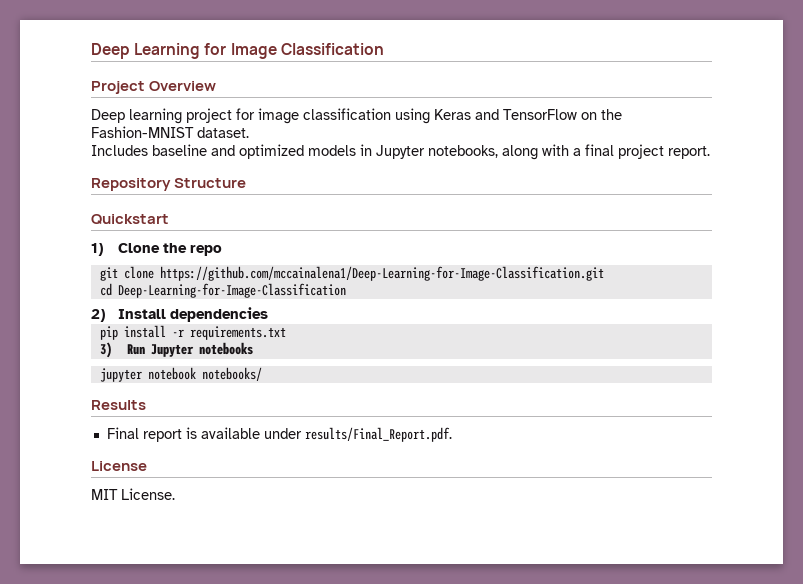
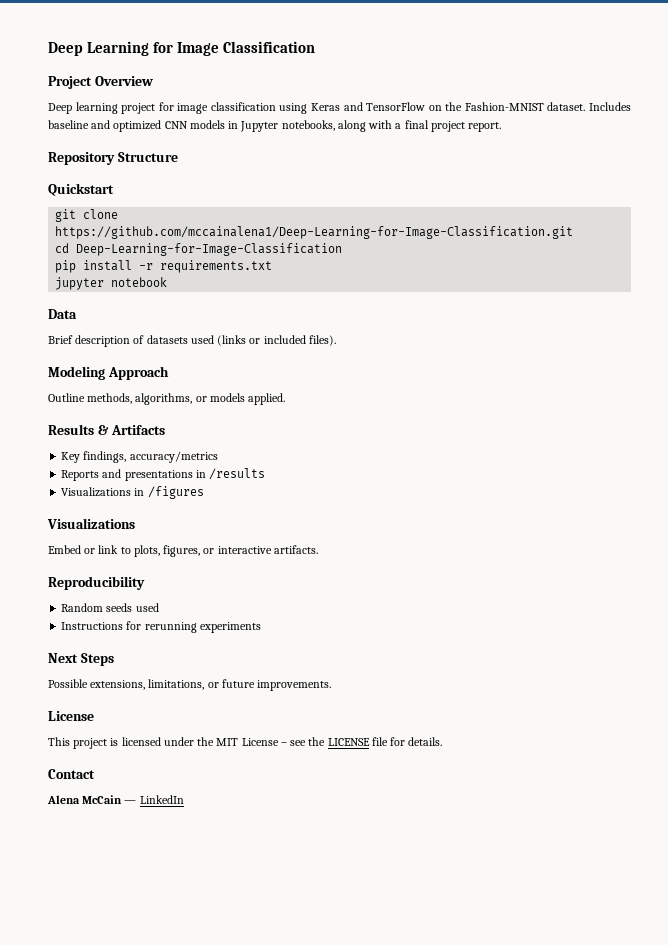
(249, 132) // -> (586, 106) none
(304, 151) none -> [164,121,188,129] CNN
[91,243,222,256] // 1) Clone the repo -> (114, 189) none
[91,307,268,322] // 2) Install dependencies -> (343, 249) none
[99,342,253,358] [99,367,262,382] [91,400,146,410] [106,427,452,442] [91,461,147,471] [91,488,175,500] 3) Run Jupyter notebooks // jupyter notebook notebooks/ // Results // Final report is available under results/Final_Report.pdf. // License // MIT License. -> [55,277,168,290] [48,309,77,319] [48,335,336,347] [48,366,169,380] [48,393,286,405] [48,424,165,435] [61,451,218,463] [61,468,266,481] [61,486,204,499] [47,518,135,529] [48,545,318,557] [48,576,145,590] [61,603,159,612] [61,621,261,633] [48,653,114,666] [48,679,332,691] [48,711,94,721] [48,737,443,749] [48,769,95,779] [47,795,184,804] jupyter notebook // Data // Brief description of datasets used (links or included files). // Modeling Approach // Outline methods, algorithms, or models applied. // Results & Artifacts // Key findings, accuracy/metrics // Reports and presentations in /results // Visualizations in /figures // Visualizations // Embed or link to plots, figures, or interactive artifacts. // Reproducibility // Random seeds used // Instructions for rerunning experiments // Next Steps // Possible extensions, limitations, or future improvements. // License // This project is licensed under the MIT License – see the LICENSE file for details. // Contact // Alena McCain — LinkedIn

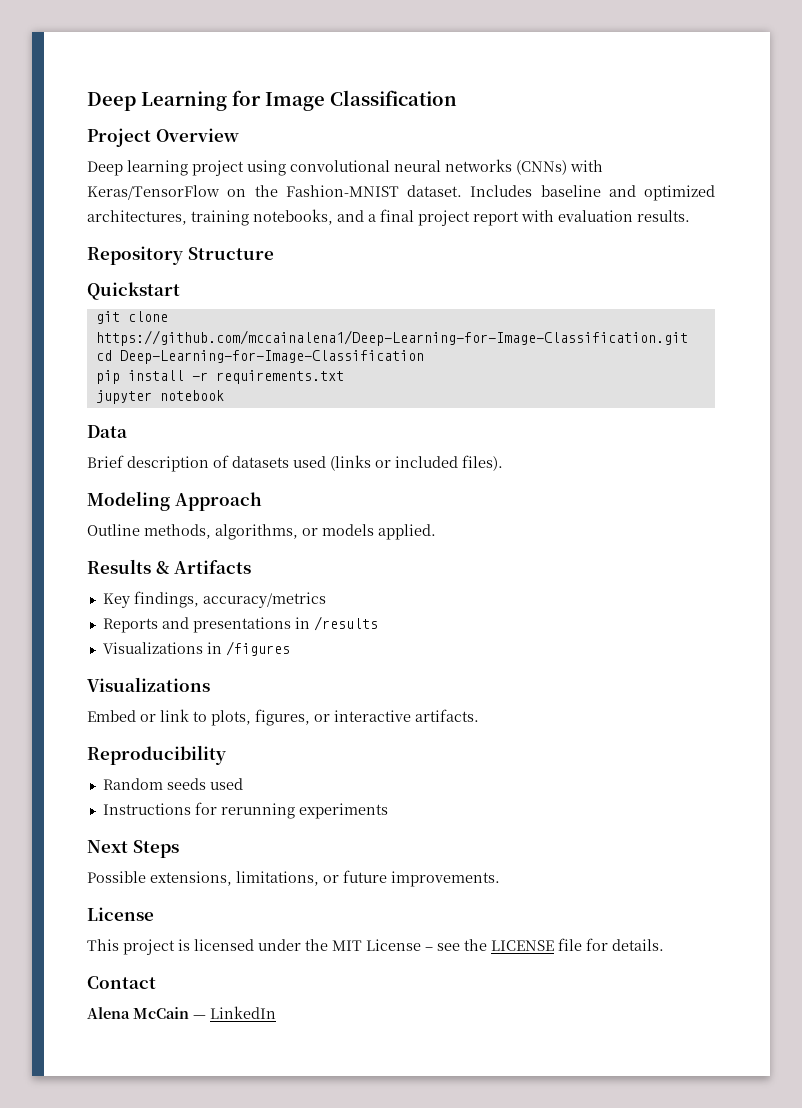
[158,102,426,114] for image classification using Keras and TensorFlow -> [247,159,603,176] [87,185,220,200] using convolutional neural networks (CNNs) with Keras/TensorFlow
[164,120,502,132] CNN models in Jupyter notebooks, along with a final project report. -> [87,209,690,226] architectures, training notebooks, and a final project report with evaluation results.

